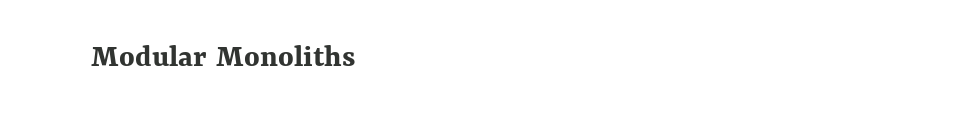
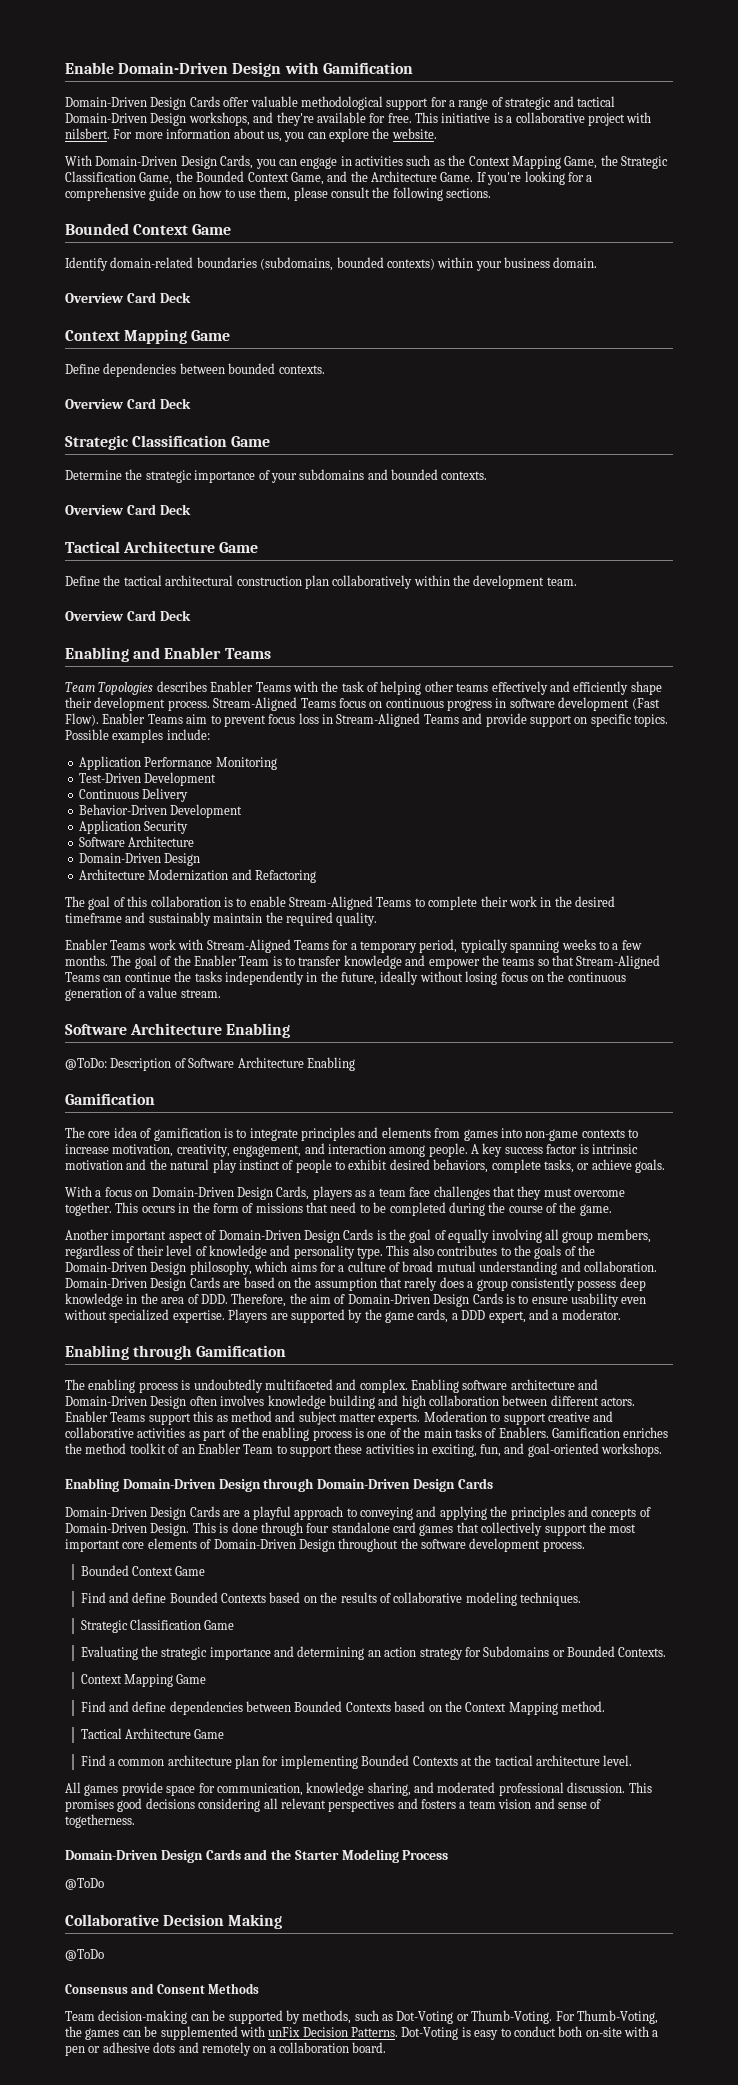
[91,45,355,66] Modular Monoliths -> [65,62,413,77] [65,96,615,110] [65,112,652,126] [65,128,437,142] [65,155,668,169] [65,171,593,185] [65,187,492,201] [65,223,232,235] [65,257,598,271] [65,292,191,303] [65,329,231,344] [65,363,325,377] [65,398,191,409] [65,435,271,450] [65,469,488,483] [65,504,191,515] [65,541,259,553] [65,575,577,589] [65,610,191,621] [65,647,271,662] [65,681,662,695] [65,697,660,711] [65,713,668,727] [65,729,210,743] [78,756,277,770] [78,772,217,786] [78,788,189,802] [78,804,243,818] [78,820,189,834] [78,836,195,847] [78,853,201,866] [78,869,316,883] [65,896,615,910] [65,912,378,926] [65,939,642,953] [65,955,661,969] [65,971,626,985] [65,987,221,1001] [65,1023,291,1038] [65,1057,355,1071] [65,1093,155,1105] [65,1127,638,1141] [65,1143,638,1157] [65,1159,665,1173] [65,1186,625,1200] [65,1202,612,1216] [65,1229,651,1243] [65,1245,595,1259] [65,1261,657,1275] [65,1277,646,1291] [65,1293,647,1307] [64,1309,621,1323] [65,1345,287,1360] [65,1379,599,1393] [65,1395,636,1409] [65,1411,614,1425] [65,1427,669,1441] [65,1443,662,1457] [65,1478,493,1492] [65,1506,651,1520] [65,1522,637,1536] [65,1538,585,1552] [80,1565,206,1576] [80,1592,582,1606] [80,1619,235,1633] [80,1646,667,1660] [80,1674,207,1687] [80,1701,606,1715] [80,1728,225,1739] [80,1755,633,1769] [65,1782,652,1796] [65,1798,602,1812] [65,1814,135,1828] [65,1849,449,1863] [65,1878,104,1890] [65,1914,283,1929] [65,1949,104,1961] [65,1983,260,1994] [65,2010,658,2024] [65,2026,659,2040] [65,2042,387,2056] Enable Domain-Driven Design with Gamification // Domain-Driven Design Cards offer valuable methodological support for a range of strategic and tactical Domain-Driven Design workshops, and they're available for free. This initiative is a collaborative project with nilsbert. For more information about us, you can explore the website. // With Domain-Driven Design Cards, you can engage in activities such as the Context Mapping Game, the Strategic Classification Game, the Bounded Context Game, and the Architecture Game. If you're looking for a comprehensive guide on how to use them, please consult the following sections. // Bounded Context Game // Identify domain-related boundaries (subdomains, bounded contexts) within your business domain. // Overview Card Deck // Context Mapping Game // Define dependencies between bounded contexts. // Overview Card Deck // Strategic Classification Game // Determine the strategic importance of your subdomains and bounded contexts. // Overview Card Deck // Tactical Architecture Game // Define the tactical architectural construction plan collaboratively within the development team. // Overview Card Deck // Enabling and Enabler Teams // Team Topologies describes Enabler Teams with the task of helping other teams effectively and efficiently shape their development process. Stream-Aligned Teams focus on continuous progress in software development (Fast Flow). Enabler Teams aim to prevent focus loss in Stream-Aligned Teams and provide support on specific topics. Possible examples include: // Application Performance Monitoring // Test-Driven Development // Continuous Delivery // Behavior-Driven Development // Application Security // Software Architecture // Domain-Driven Design // Architecture Modernization and Refactoring // The goal of this collaboration is to enable Stream-Aligned Teams to complete their work in the desired timeframe and sustainably maintain the required quality. // Enabler Teams work with Stream-Aligned Teams for a temporary period, typically spanning weeks to a few months. The goal of the Enabler Team is to transfer knowledge and empower the teams so that Stream-Aligned Teams can continue the tasks independently in the future, ideally without losing focus on the continuous generation of a value stream. // Software Architecture Enabling // @ToDo: Description of Software Architecture Enabling // Gamification // The core idea of gamification is to integrate principles and elements from games into non-game contexts to increase motivation, creativity, engagement, and interaction among people. A key success factor is intrinsic motivation and the natural play instinct of people to exhibit desired behaviors, complete tasks, or achieve goals. // With a focus on Domain-Driven Design Cards, players as a team face challenges that they must overcome together. This occurs in the form of missions that need to be completed during the course of the game. // Another important aspect of Domain-Driven Design Cards is the goal of equally involving all group members, regardless of their level of knowledge and personality type. This also contributes to the goals of the Domain-Driven Design philosophy, which aims for a culture of broad mutual understanding and collaboration. Domain-Driven Design Cards are based on the assumption that rarely does a group consistently possess deep knowledge in the area of DDD. Therefore, the aim of Domain-Driven Design Cards is to ensure usability even without specialized expertise. Players are supported by the game cards, a DDD expert, and a moderator. // Enabling through Gamification // The enabling process is undoubtedly multifaceted and complex. Enabling software architecture and Domain-Driven Design often involves knowledge building and high collaboration between different actors. Enabler Teams support this as method and subject matter experts. Moderation to support creative and collaborative activities as part of the enabling process is one of the main tasks of Enablers. Gamification enriches the method toolkit of an Enabler Team to support these activities in exciting, fun, and goal-oriented workshops. // Enabling Domain-Driven Design through Domain-Driven Design Cards // Domain-Driven Design Cards are a playful approach to conveying and applying the principles and concepts of Domain-Driven Design. This is done through four standalone card games that collectively support the most important core elements of Domain-Driven Design throughout the software development process. // Bounded Context Game // Find and define Bounded Contexts based on the results of collaborative modeling techniques. // Strategic Classification Game // Evaluating the strategic importance and determining an action strategy for Subdomains or Bounded Contexts. // Context Mapping Game // Find and define dependencies between Bounded Contexts based on the Context Mapping method. // Tactical Architecture Game // Find a common architecture plan for implementing Bounded Contexts at the tactical architecture level. // All games provide space for communication, knowledge sharing, and moderated professional discussion. This promises good decisions considering all relevant perspectives and fosters a team vision and sense of togetherness. // Domain-Driven Design Cards and the Starter Modeling Process // @ToDo // Collaborative Decision Making // @ToDo // Consensus and Consent Methods // Team decision-making can be supported by methods, such as Dot-Voting or Thumb-Voting. For Thumb-Voting, the games can be supplemented with unFix Decision Patterns. Dot-Voting is easy to conduct both on-site with a pen or adhesive dots and remotely on a collaboration board.

